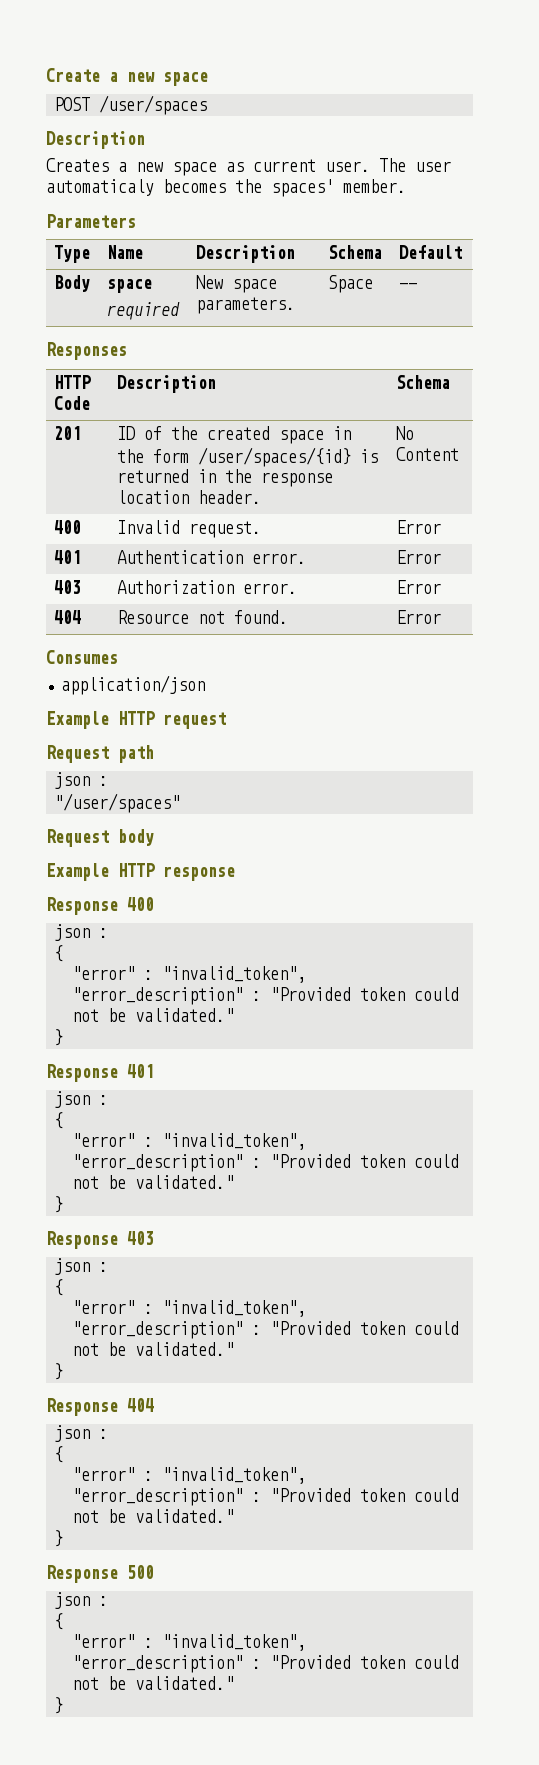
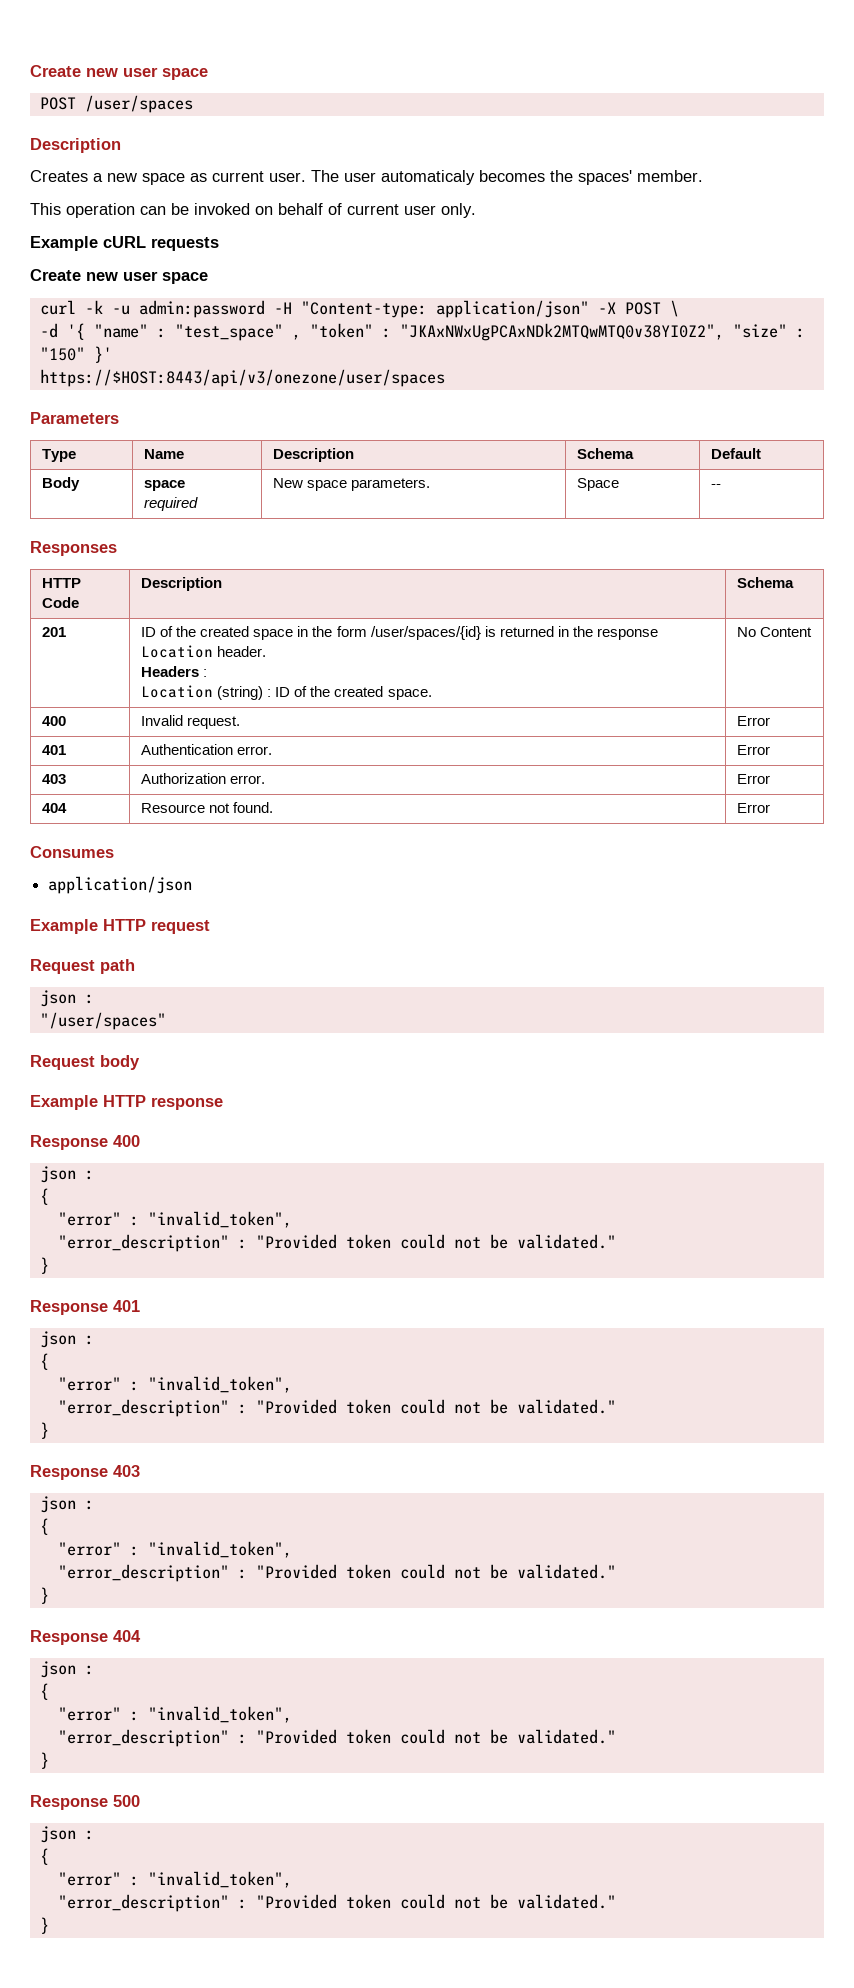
[46,68,155,82] Create a new -> [30,65,158,77] Create new user
(406, 186) none -> [30,203,476,218] [30,236,219,251] [30,269,208,284] [39,300,679,318] [39,323,805,341] [39,346,112,363] [39,369,445,387] // This operation can be invoked on behalf of current user only. // Example cURL requests // Create new user space // curl -k -u admin:password -H "Content-type: application/json" -X POST \ // -d '{ "name" : "test_space" , "token" : "JKAxNWxUgPCAxNDk2MTQwMTQ0v38YI0Z2", "size" : "150" }' // https://$HOST:8443/api/v3/onezone/user/spaces
[117,490,190,504] location -> [141,645,214,658] Location
(262, 497) none -> [141,666,208,677] [141,685,432,700] // Headers : // Location (string) : ID of the created space.

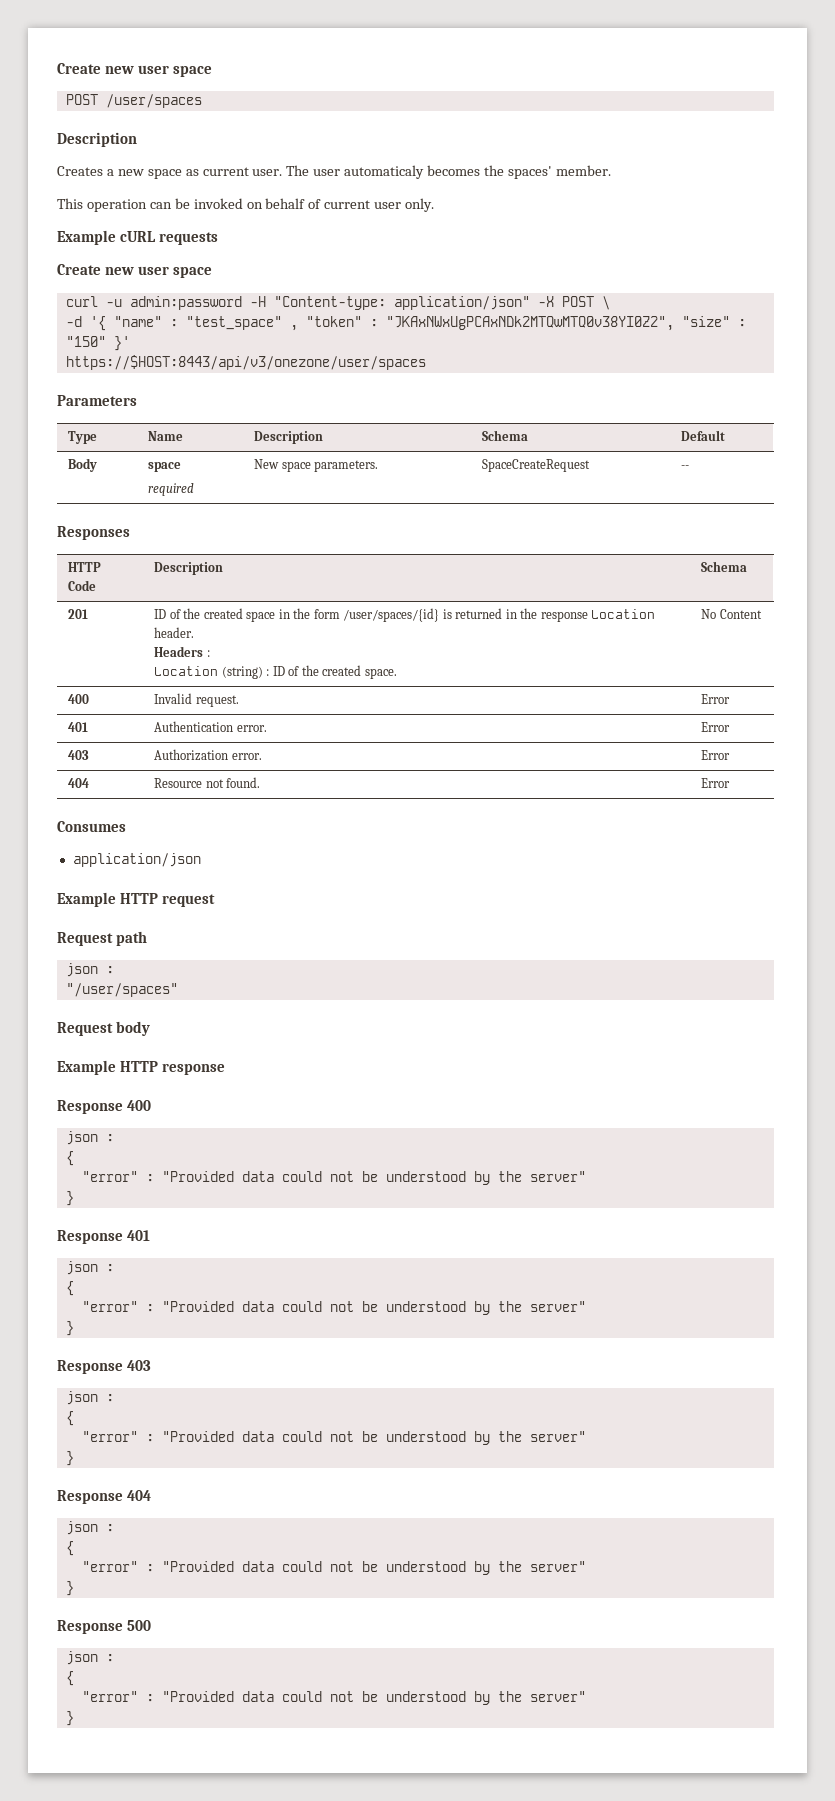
[84,300,103,314] -k -> (98, 301) none
[577,478,620,491] Space -> [482,459,591,472] SpaceCreateRequest
[147,1211,292,1228] [57,1234,616,1252] "invalid_token", // "error_description" : "Provided token could not be validated." -> [161,1171,586,1185] "Provided data could not be understood by the server"
[147,1376,292,1393] [57,1399,616,1417] "invalid_token", // "error_description" : "Provided token could not be validated." -> [161,1301,586,1315] "Provided data could not be understood by the server"
[147,1541,292,1558] [57,1564,616,1582] "invalid_token", // "error_description" : "Provided token could not be validated." -> [161,1431,586,1445] "Provided data could not be understood by the server"
[147,1706,292,1723] [57,1729,616,1747] "invalid_token", // "error_description" : "Provided token could not be validated." -> [161,1561,586,1575] "Provided data could not be understood by the server"
[147,1871,292,1888] [57,1894,616,1912] "invalid_token", // "error_description" : "Provided token could not be validated." -> [161,1691,586,1705] "Provided data could not be understood by the server"

